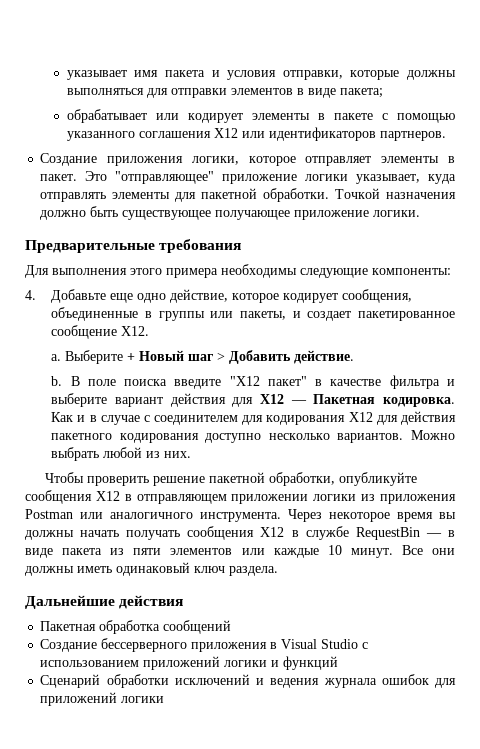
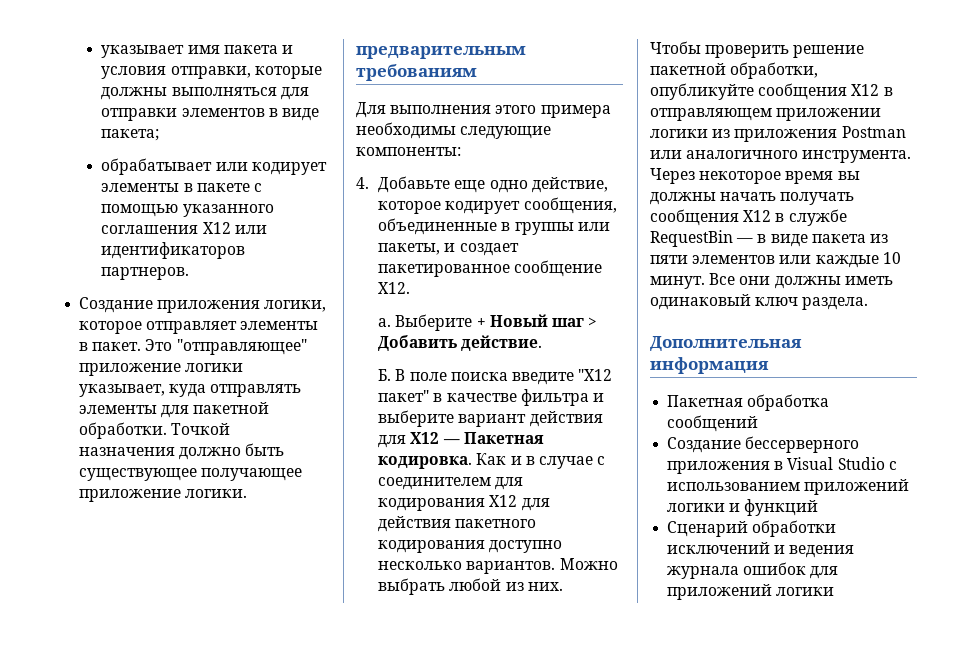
[25,239,242,253] Предварительные требования -> [356,46,526,59] [356,64,477,81] предварительным требованиям
[51,376,63,386] b. -> [378,369,392,381] Б.
[25,595,184,609] Дальнейшие действия -> [650,336,802,351] [650,357,769,374] Дополнительная информация

